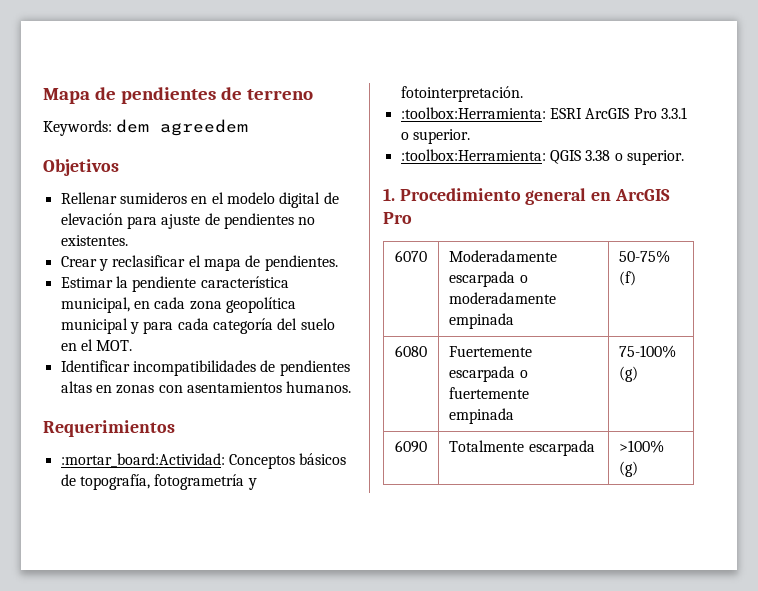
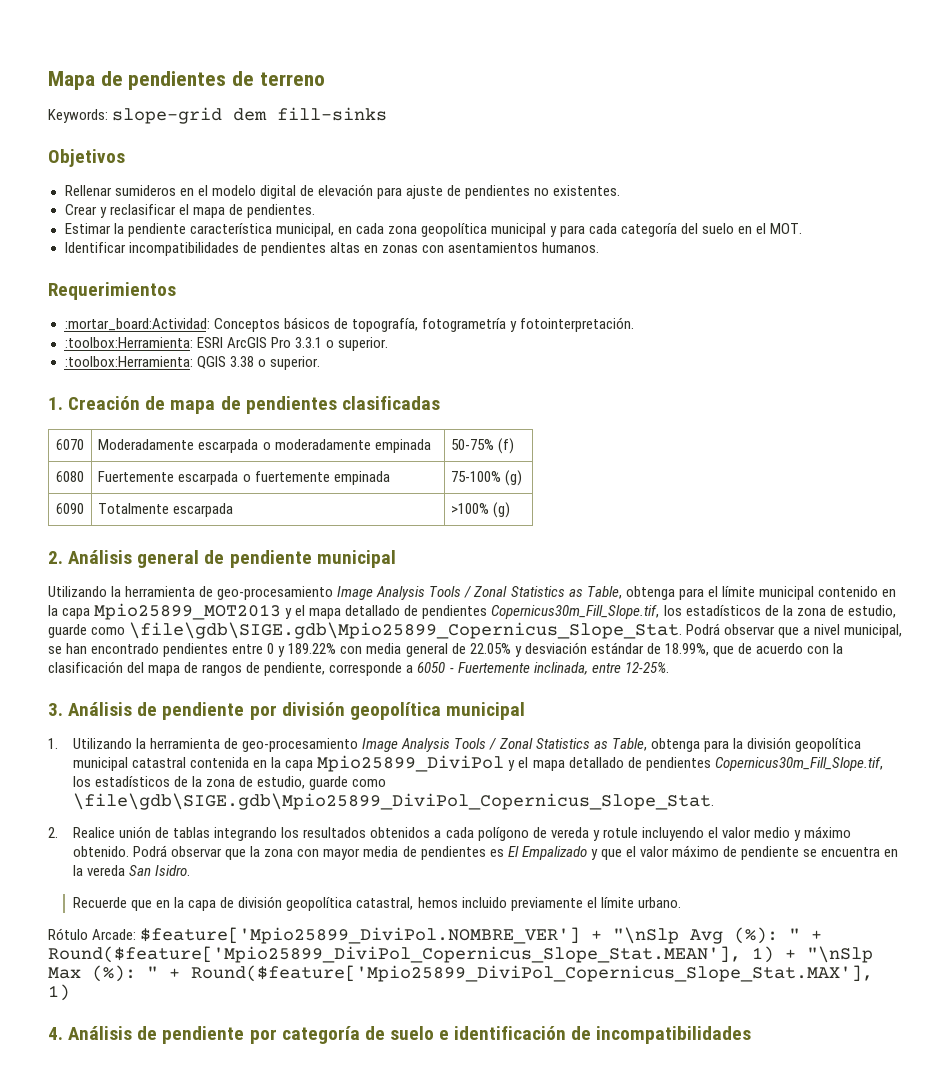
[116,119,249,136] dem agreedem -> [112,107,388,124] slope-grid dem fill-sinks
[399,188,670,205] [383,212,412,224] Procedimiento general en ArcGIS Pro -> [68,396,440,414] Creación de mapa de pendientes clasificadas
(639, 469) none -> [48,550,396,568] [48,586,896,600] [48,603,896,620] [48,622,903,639] [48,642,844,657] [48,661,669,676] [48,702,525,720] [48,737,861,752] [73,755,883,772] [73,776,387,790] [73,793,715,810] [48,826,852,841] [73,845,899,860] [73,865,191,876] [73,896,681,911] [48,927,823,944] [48,946,873,963] [48,965,873,982] [48,984,70,1001] [48,1026,752,1044] // 2. Análisis general de pendiente municipal // Utilizando la herramienta de geo-procesamiento Image Analysis Tools / Zonal Statistics as Table, obtenga para el límite municipal contenido en la capa Mpio25899_MOT2013 y el mapa detallado de pendientes Copernicus30m_Fill_Slope.tif, los estadísticos de la zona de estudio, guarde como \file\gdb\SIGE.gdb\Mpio25899_Copernicus_Slope_Stat. Podrá observar que a nivel municipal, se han encontrado pendientes entre 0 y 189.22% con media general de 22.05% y desviación estándar de 18.99%, que de acuerdo con la clasificación del mapa de rangos de pendiente, corresponde a 6050 - Fuertemente inclinada, entre 12-25%. // 3. Análisis de pendiente por división geopolítica municipal // 1. Utilizando la herramienta de geo-procesamiento Image Analysis Tools / Zonal Statistics as Table, obtenga para la división geopolítica municipal catastral contenida en la capa Mpio25899_DiviPol y el mapa detallado de pendientes Copernicus30m_Fill_Slope.tif, los estadísticos de la zona de estudio, guarde como \file\gdb\SIGE.gdb\Mpio25899_DiviPol_Copernicus_Slope_Stat. // 2. Realice unión de tablas integrando los resultados obtenidos a cada polígono de vereda y rotule incluyendo el valor medio y máximo obtenido. Podrá observar que la zona con mayor media de pendientes es El Empalizado y que el valor máximo de pendiente se encuentra en la vereda San Isidro. // Recuerde que en la capa de división geopolítica catastral, hemos incluido previamente el límite urbano. // Rótulo Arcade: $feature['Mpio25899_DiviPol.NOMBRE_VER'] + "\nSlp Avg (%): " + Round($feature['Mpio25899_DiviPol_Copernicus_Slope_Stat.MEAN'], 1) + "\nSlp Max (%): " + Round($feature['Mpio25899_DiviPol_Copernicus_Slope_Stat.MAX'], 1) // 4. Análisis de pendiente por categoría de suelo e identificación de incompatibilidades

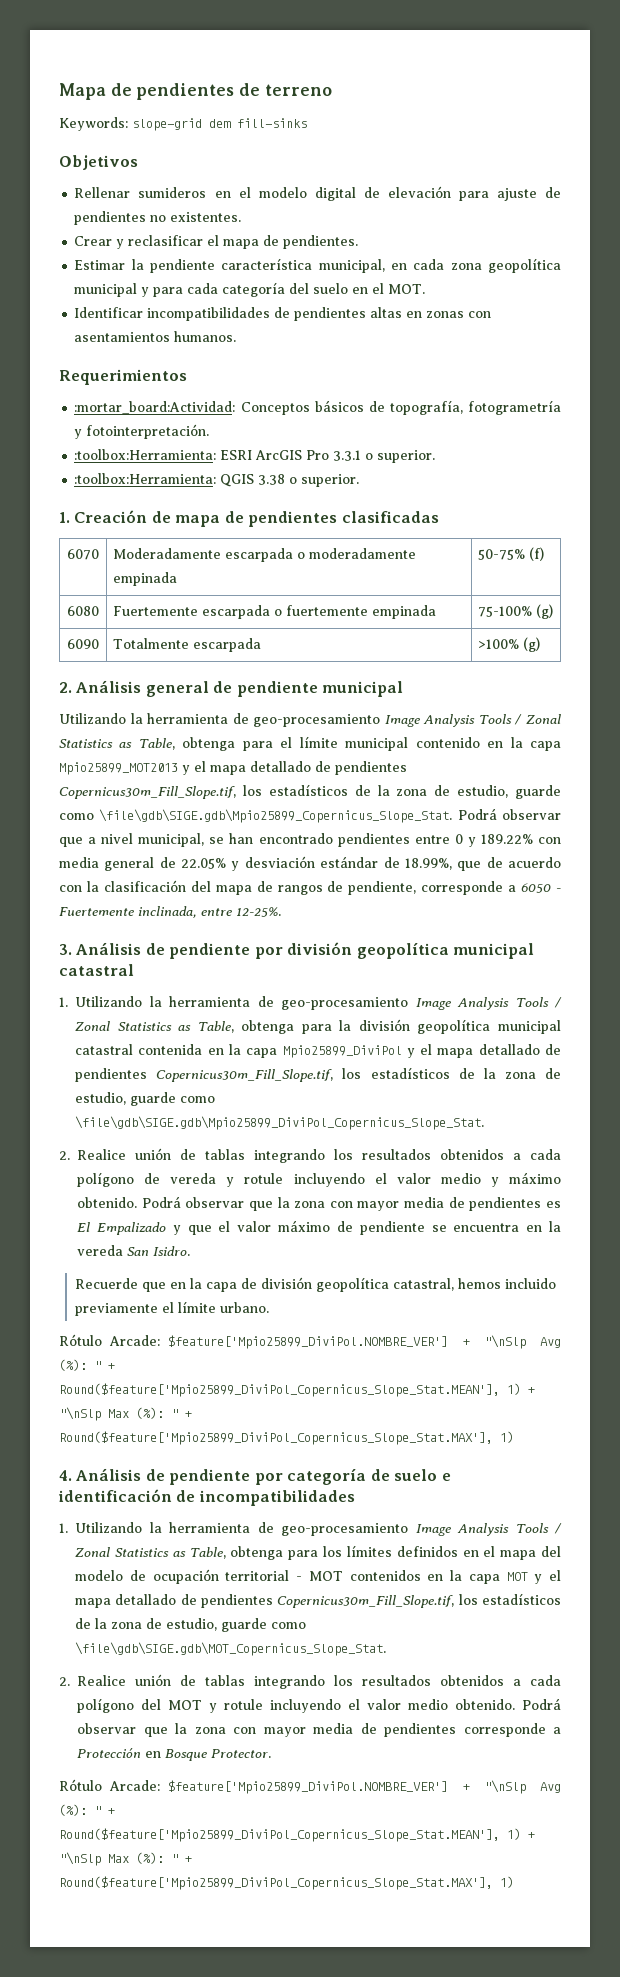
(525, 711) none -> [59,964,134,976] catastral
(752, 1035) none -> [59,1522,563,1536] [75,1545,562,1560] [75,1569,561,1584] [75,1593,561,1608] [75,1618,307,1632] [75,1642,387,1656] [59,1674,561,1689] [77,1698,561,1713] [77,1723,561,1737] [77,1748,271,1761] [59,1779,561,1794] [59,1804,115,1816] [59,1828,535,1842] [59,1852,192,1866] [59,1876,514,1890] // 1. Utilizando la herramienta de geo-procesamiento Image Analysis Tools / Zonal Statistics as Table, obtenga para los límites definidos en el mapa del modelo de ocupación territorial - MOT contenidos en la capa MOT y el mapa detallado de pendientes Copernicus30m_Fill_Slope.tif, los estadísticos de la zona de estudio, guarde como \file\gdb\SIGE.gdb\MOT_Copernicus_Slope_Stat. // 2. Realice unión de tablas integrando los resultados obtenidos a cada polígono del MOT y rotule incluyendo el valor medio obtenido. Podrá observar que la zona con mayor media de pendientes corresponde a Protección en Bosque Protector. // Rótulo Arcade: $feature['Mpio25899_DiviPol.NOMBRE_VER'] + "\nSlp Avg (%): " + Round($feature['Mpio25899_DiviPol_Copernicus_Slope_Stat.MEAN'], 1) + "\nSlp Max (%): " + Round($feature['Mpio25899_DiviPol_Copernicus_Slope_Stat.MAX'], 1)

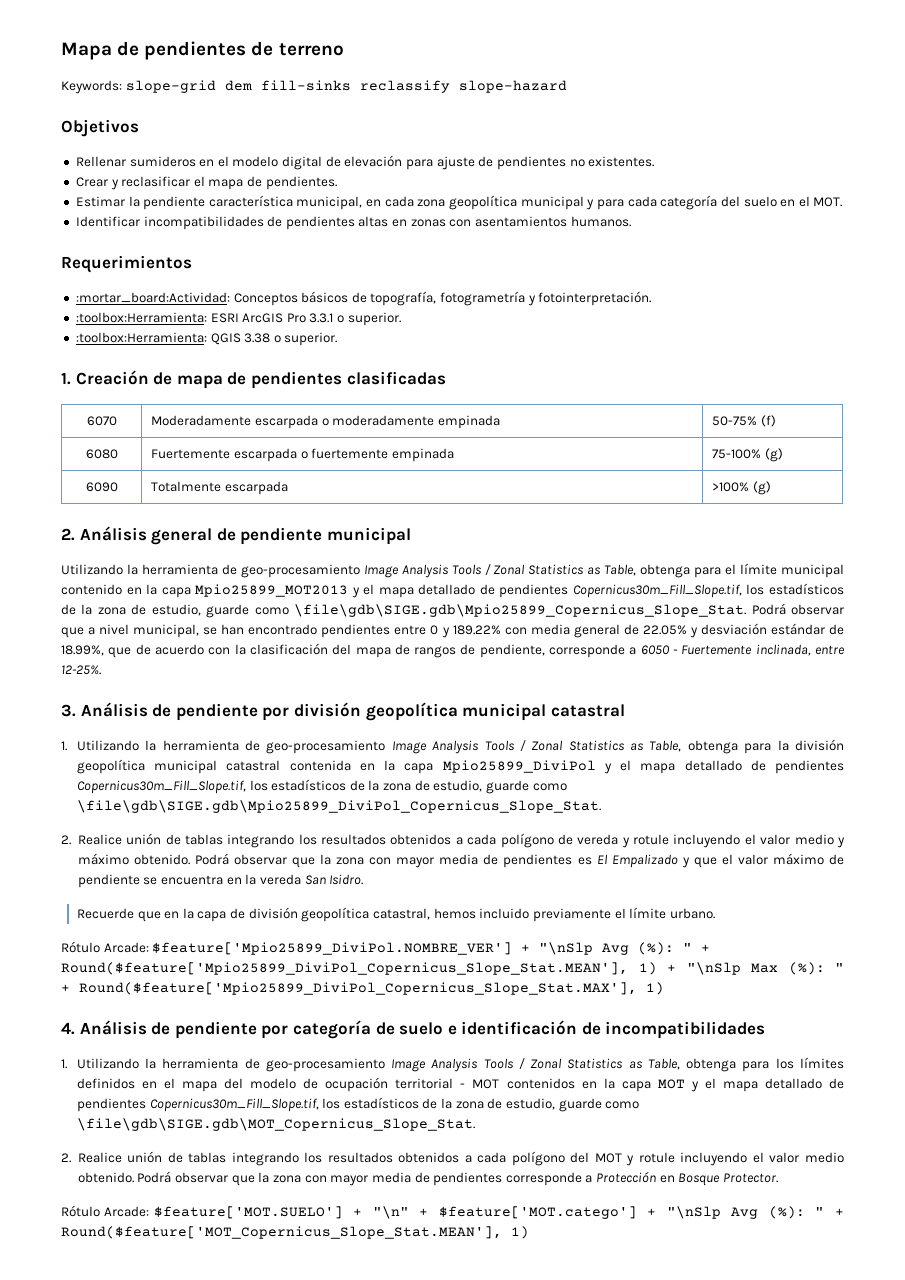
(307, 123) none -> [359,80,567,93] reclassify slope-hazard
[168,1780,561,1794] [59,1804,115,1816] [59,1828,535,1842] [59,1852,192,1866] [59,1876,493,1890] $feature['Mpio25899_DiviPol.NOMBRE_VER'] + "\nSlp Avg (%): " + Round($feature['Mpio25899_DiviPol_Copernicus_Slope_Stat.MEAN'], 1) + "\nSlp Max (%): " + Round($feature['Mpio25899_DiviPol_Copernicus_Slope_Stat.MAX'], -> [153,1206,844,1219] [61,1226,502,1239] $feature['MOT.SUELO'] + "\n" + $feature['MOT.catego'] + "\nSlp Avg (%): " + Round($feature['MOT_Copernicus_Slope_Stat.MEAN'],

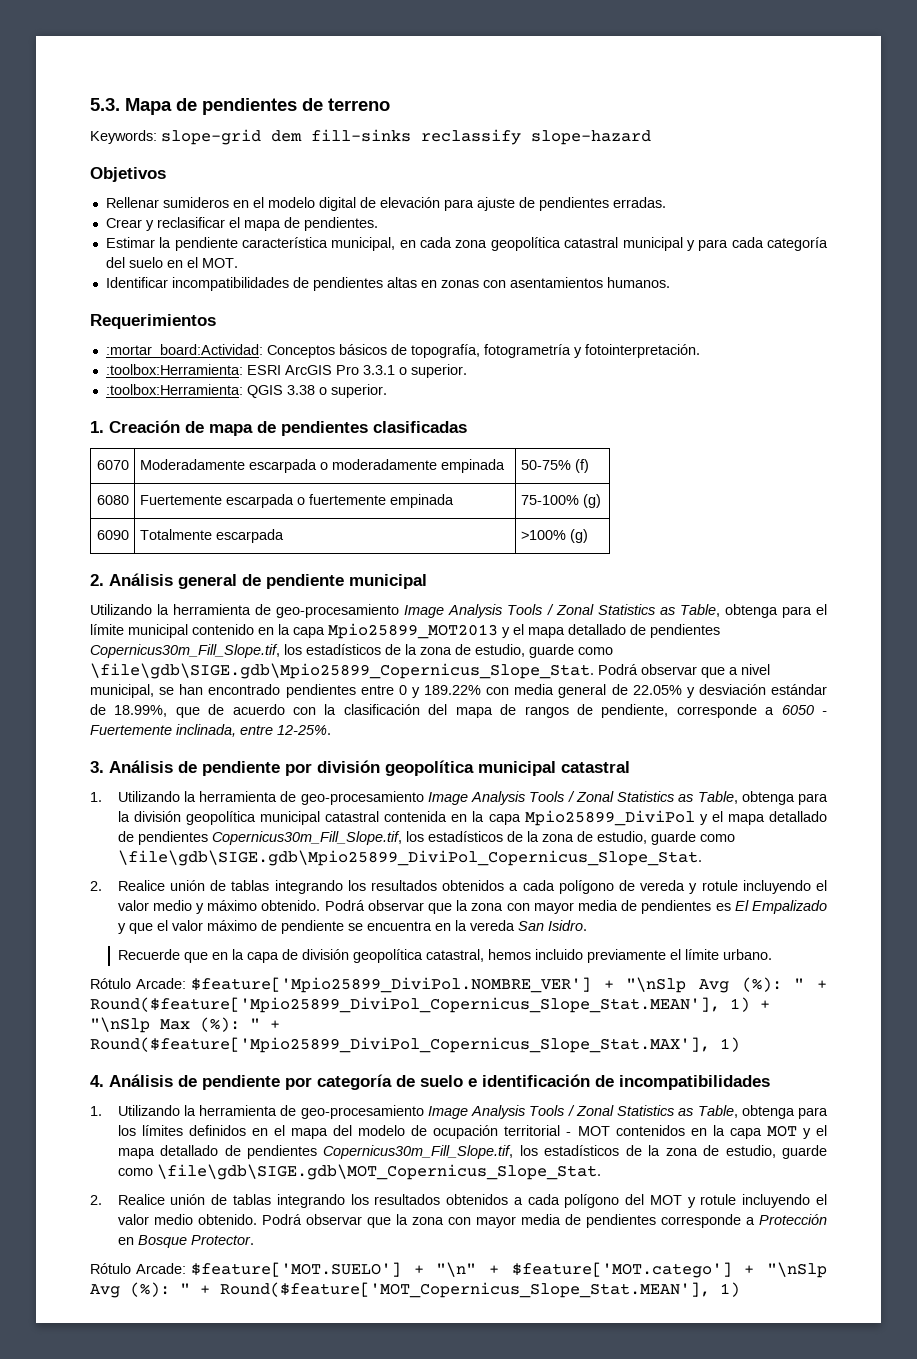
(61, 51) none -> [90,98,120,111] 5.3.
[569,156,655,167] no existentes. -> [612,197,666,208] erradas.
(518, 202) none -> [564,237,619,248] catastral

